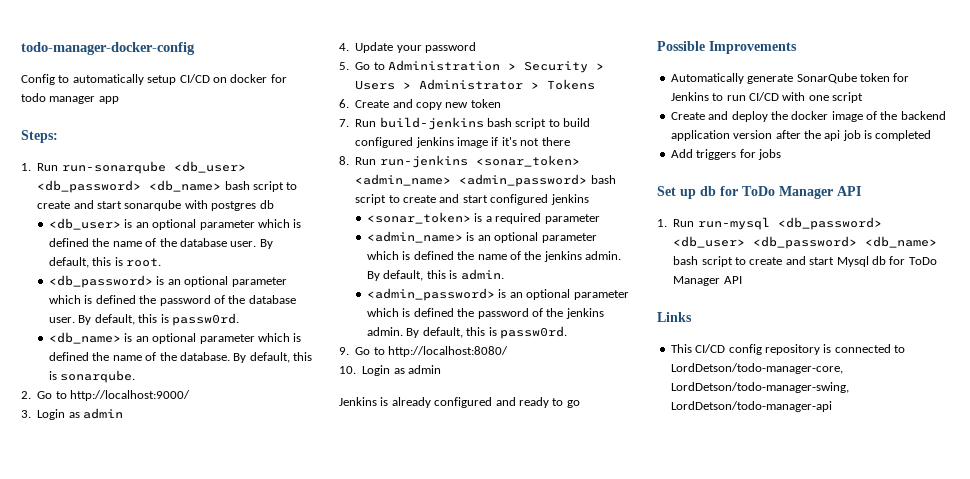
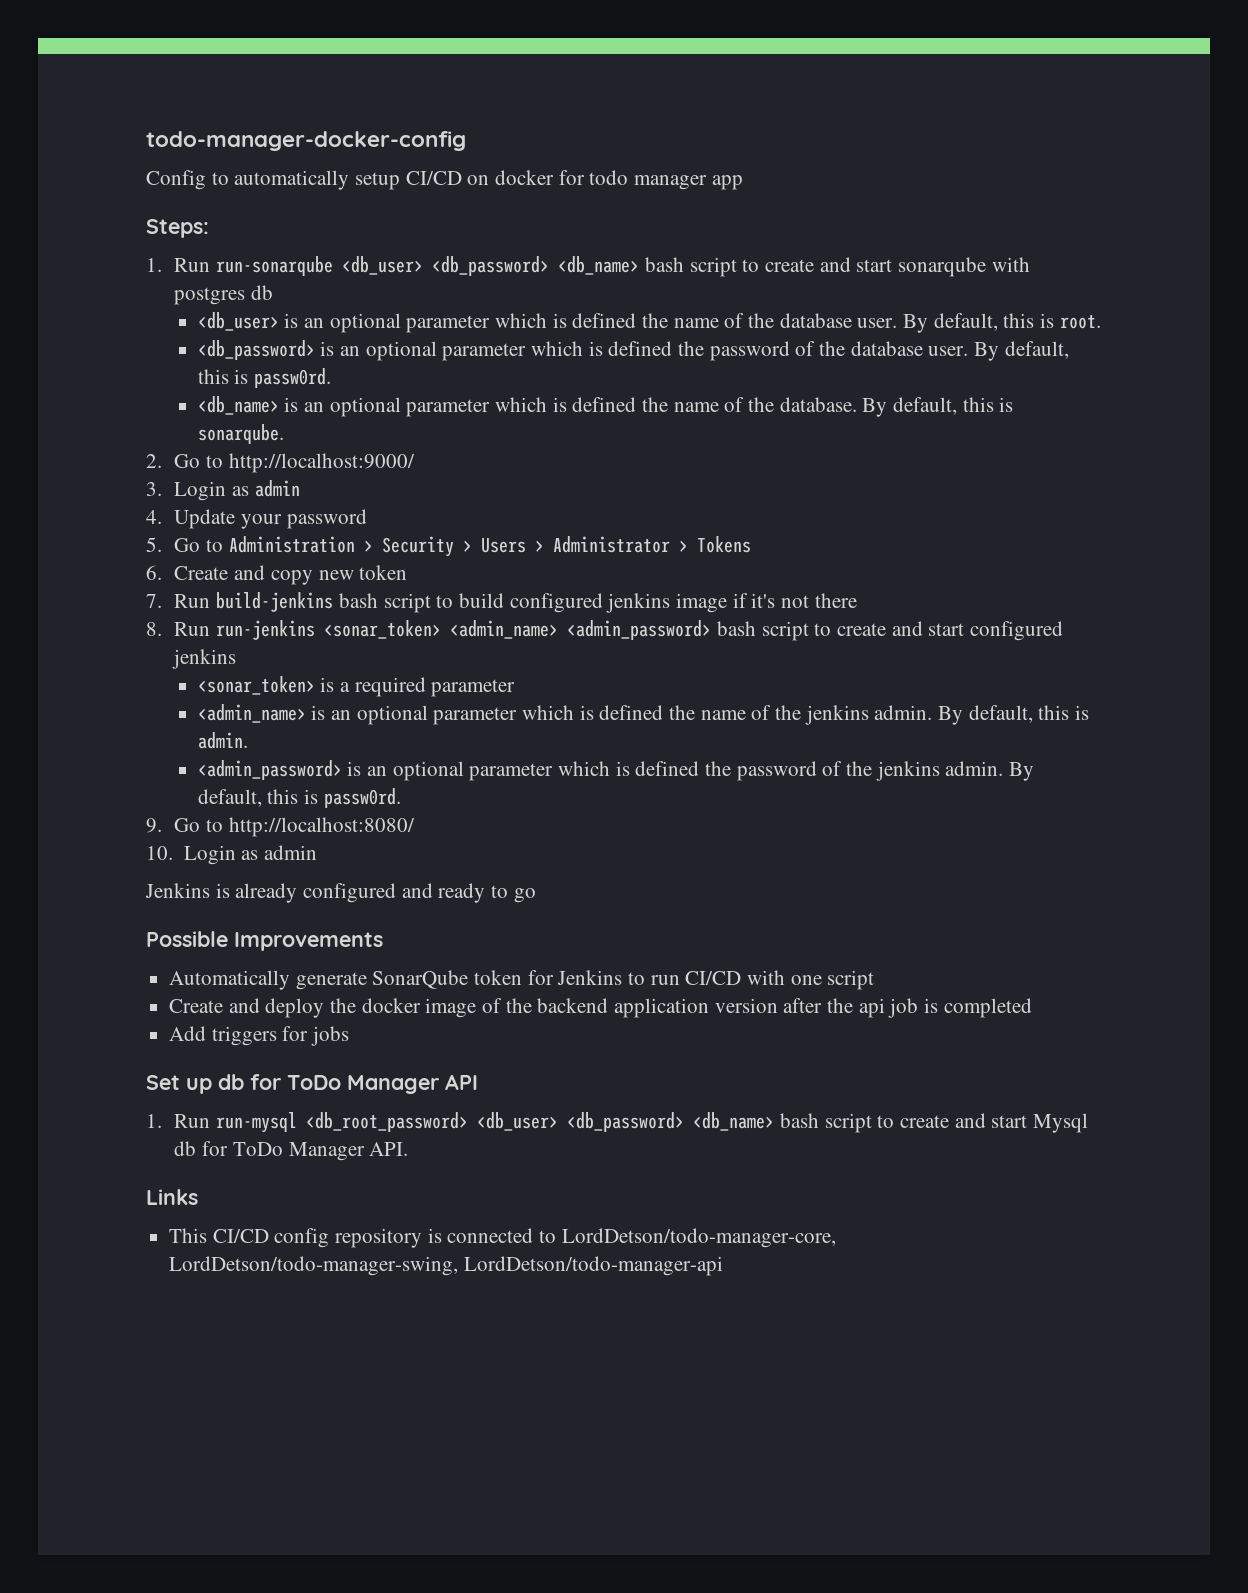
[777,217,882,230] <db_password> -> [306,1112,469,1132] <db_root_password>
[723,276,742,284] API -> [369,1142,409,1156] API.

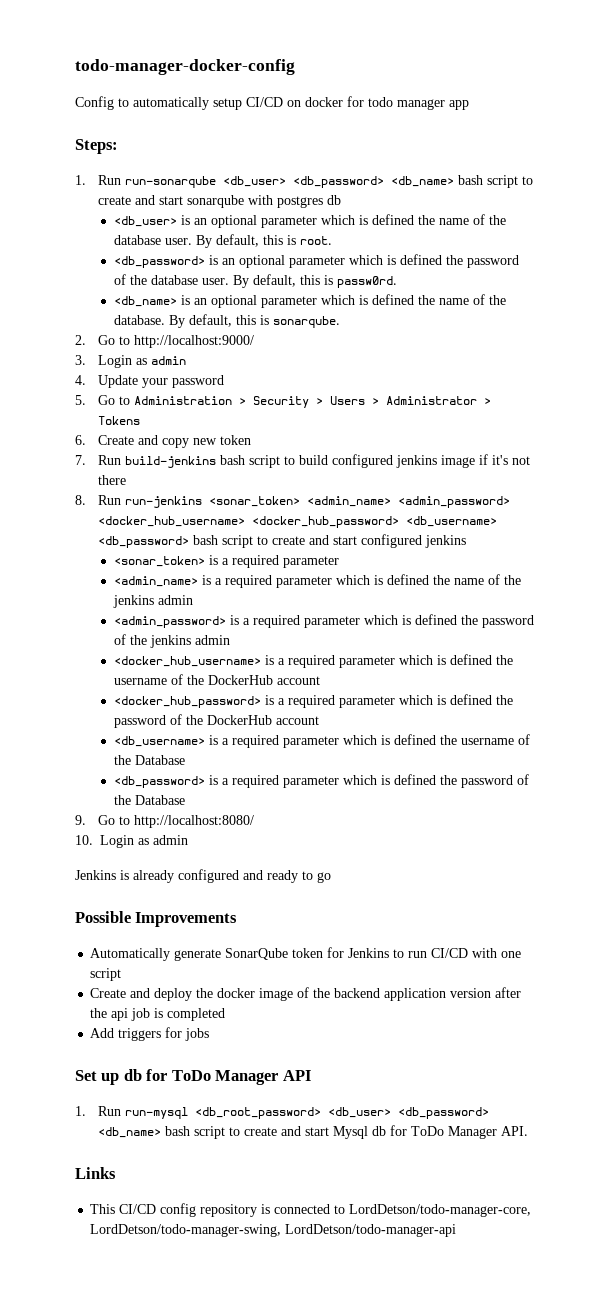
(712, 630) none -> [98,516,498,528] [98,536,190,548] <docker_hub_username> <docker_hub_password> <db_username> <db_password>
[330,705,428,725] an optional -> [214,575,272,588] a required
[874,705,1089,725] [197,732,248,749] admin. By default, this is admin. -> [157,595,193,605] admin
[366,761,464,781] an optional -> [242,615,300,628] a required
[945,761,1034,781] [197,788,401,808] admin. By default, this is passw0rd. -> [194,635,230,645] [113,654,513,668] [113,674,320,685] [113,694,513,708] [113,714,319,728] [113,734,530,748] [113,755,185,765] [113,774,529,788] [113,795,185,805] admin // <docker_hub_username> is a required parameter which is defined the username of the DockerHub account // <docker_hub_password> is a required parameter which is defined the password of the DockerHub account // <db_username> is a required parameter which is defined the username of the Database // <db_password> is a required parameter which is defined the password of the Database

